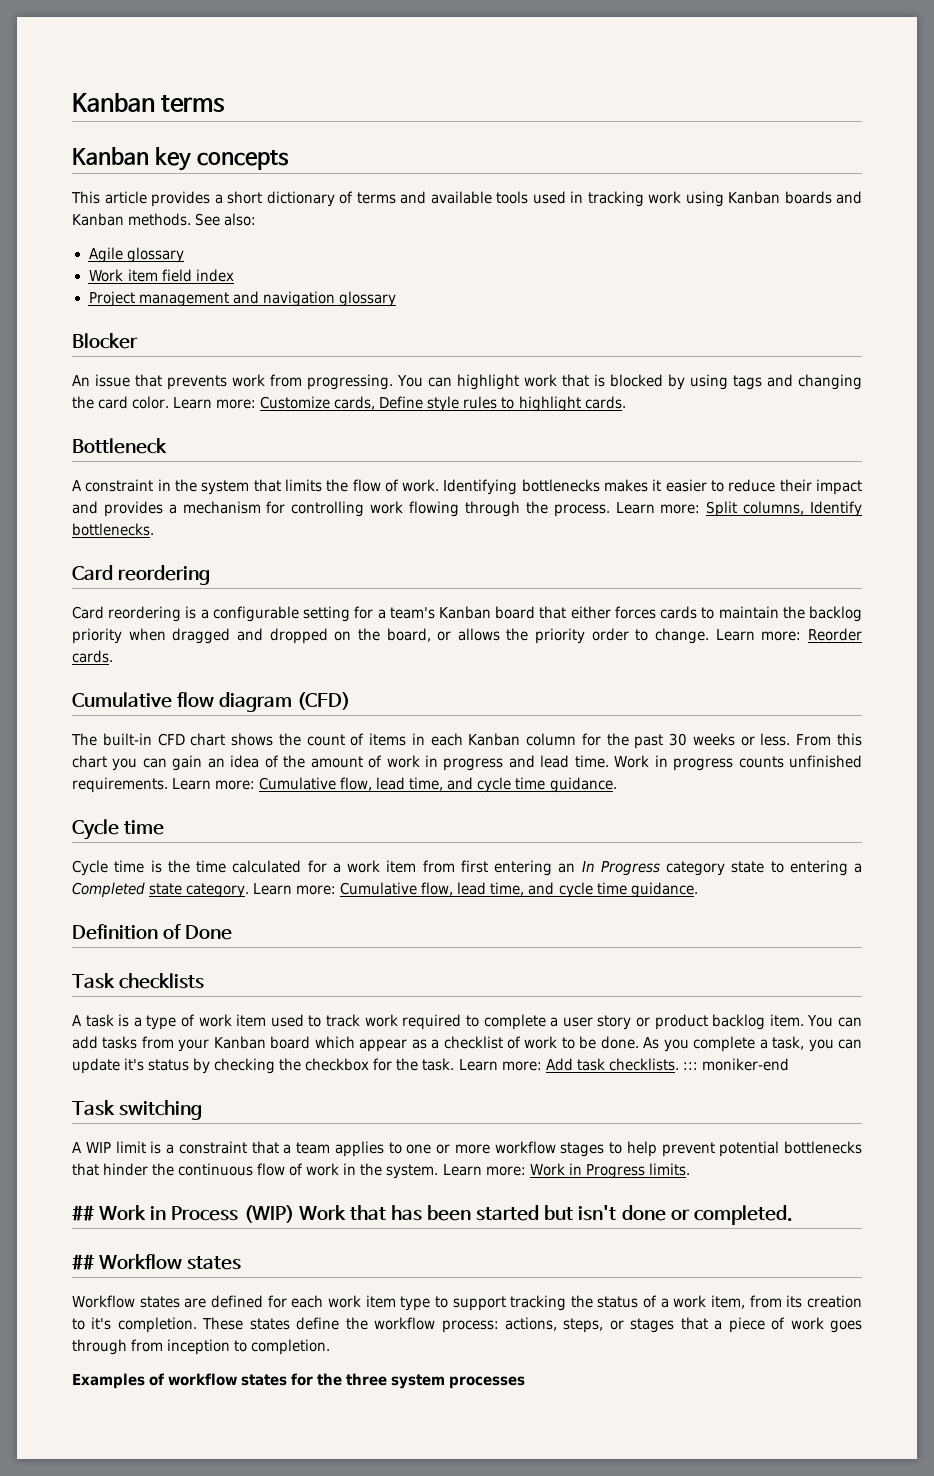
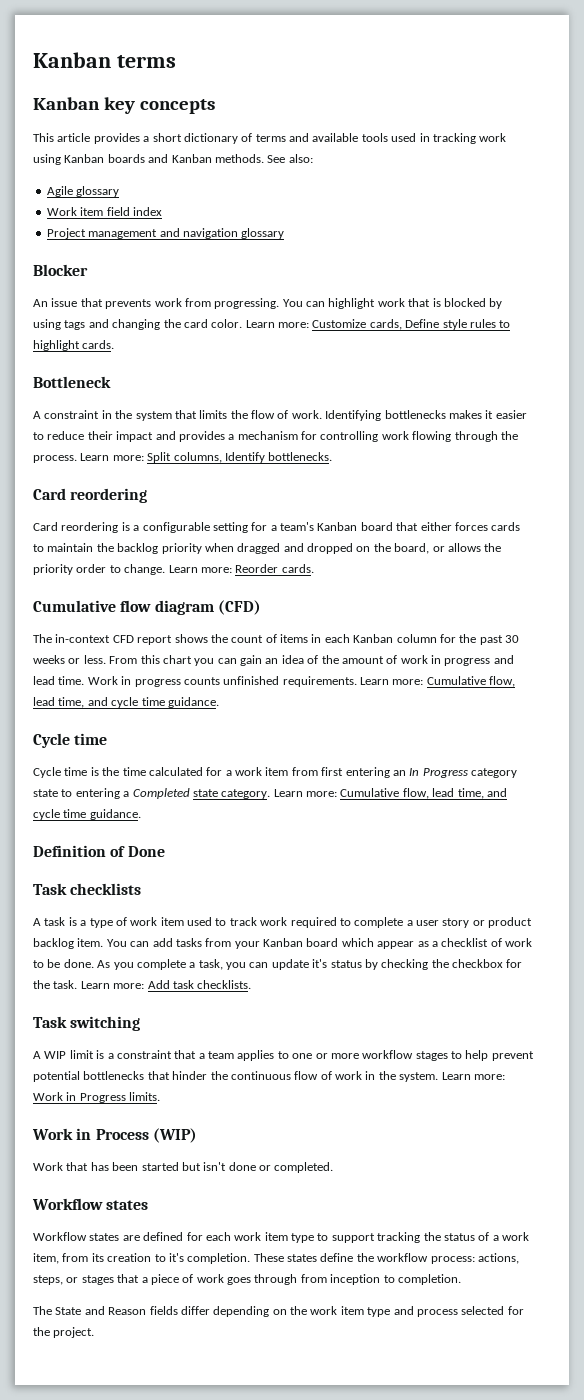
[102,733,226,746] built-in CFD chart -> [55,634,173,645] in-context CFD report
[682,1058,789,1071] ::: moniker-end -> (252, 984) none
[72,1205,94,1221] ## -> (161, 1096) none
(294, 1214) none -> (197, 1135) //
[72,1254,94,1270] ## -> (334, 1167) none
[72,1373,526,1389] Examples of workflow states for the three system processes -> [33,1306,524,1317] [33,1327,95,1338] The State and Reason fields differ depending on the work item type and process selected for the project.

